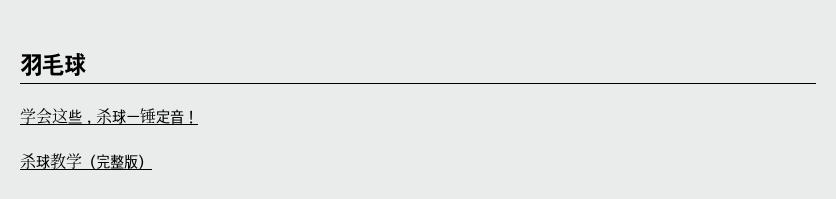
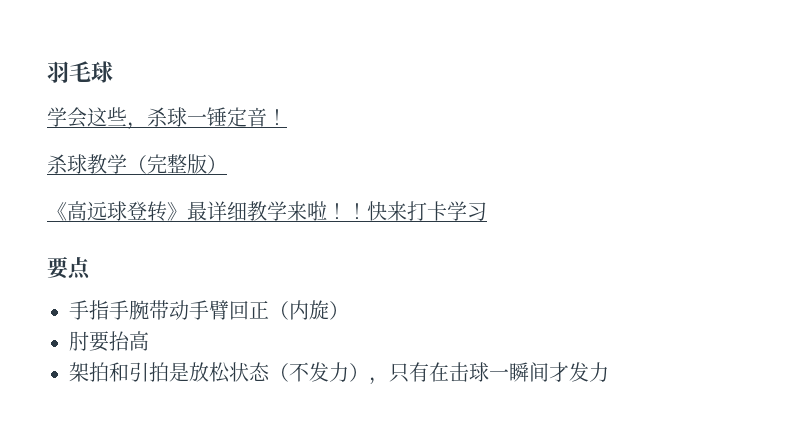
(152, 162) none -> [47,201,487,222] [47,256,91,280] [69,300,349,320] [69,331,149,352] [69,362,609,385] // 《高远球登转》最详细教学来啦！！快来打卡学习 // 要点 // 手指手腕带动手臂回正（内旋） // 肘要抬高 // 架拍和引拍是放松状态（不发力），只有在击球一瞬间才发力

